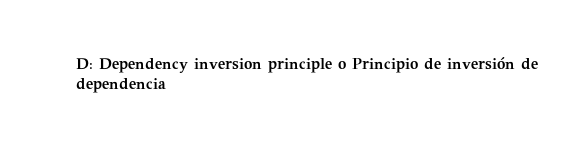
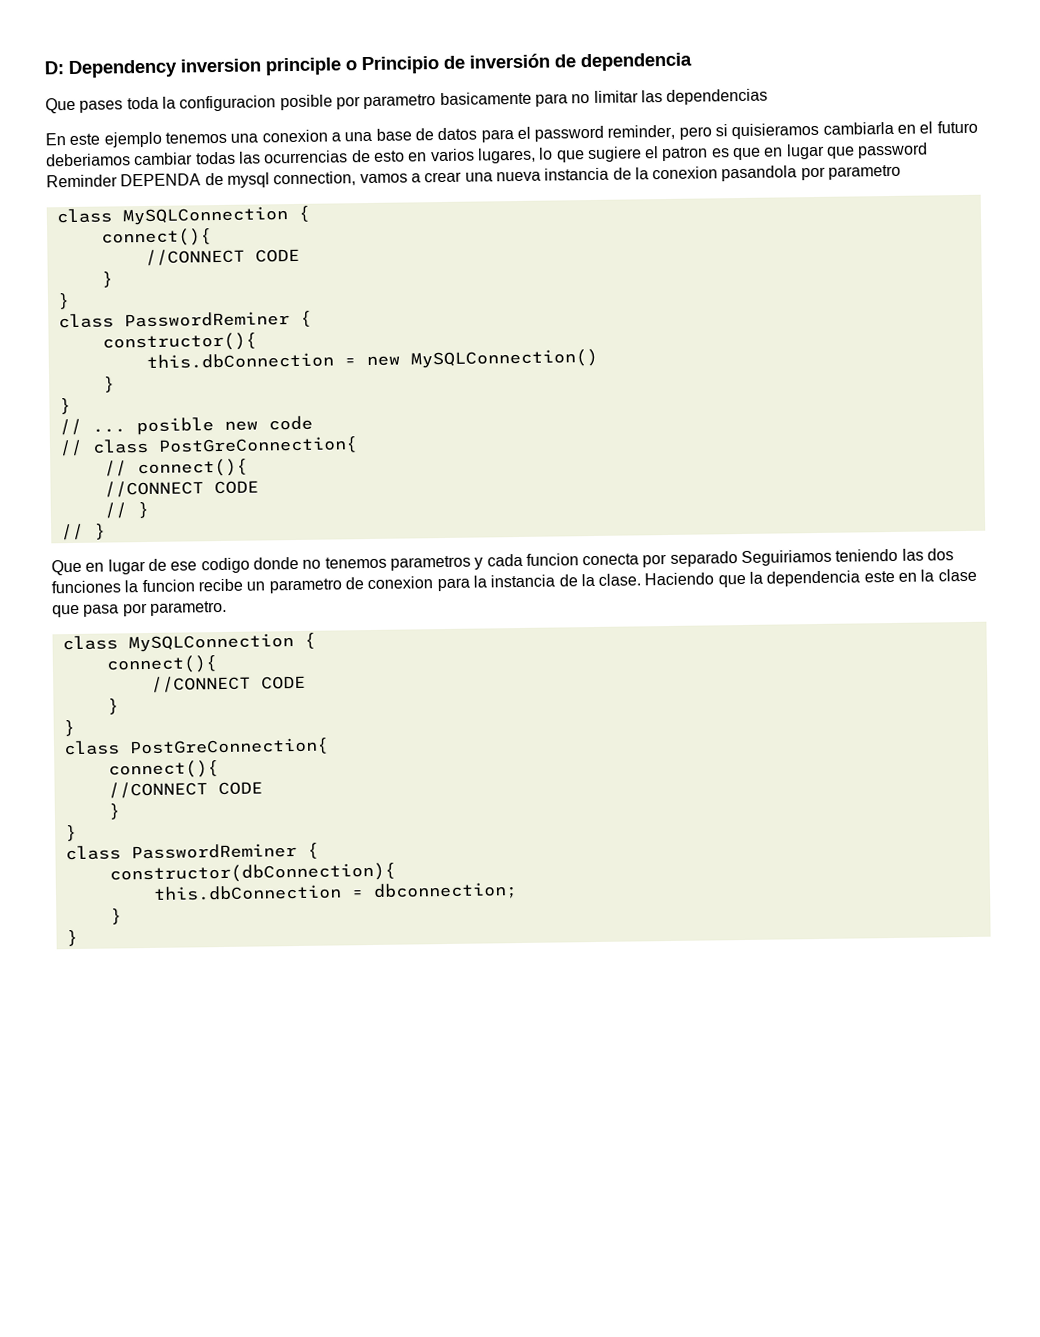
(166, 85) none -> [45,88,769,114] [45,120,978,148] [46,142,929,167] [46,164,902,188] [55,205,310,226] [100,228,212,247] [144,248,300,267] [100,271,113,288] [56,293,70,310] [57,310,312,329] [101,332,257,352] [145,348,598,369] [102,376,115,393] [58,398,71,415] [58,415,313,436] [58,436,358,457] [103,458,248,478] [103,480,259,498] [103,501,149,519] [60,523,106,541] [51,548,955,576] [51,568,977,594] [52,600,227,618] [61,632,316,653] [105,655,218,674] [150,675,306,693] [106,698,119,715] [62,719,75,737] [62,737,329,757] [107,760,219,779] [107,781,263,799] [107,803,120,820] [64,824,77,842] [64,842,319,861] [108,862,396,884] [152,882,518,901] [109,908,122,925] [65,929,78,947] // Que pases toda la configuracion posible por parametro basicamente para no limitar las dependencias // En este ejemplo tenemos una conexion a una base de datos para el password reminder, pero si quisieramos cambiarla en el futuro deberiamos cambiar todas las ocurrencias de esto en varios lugares, lo que sugiere el patron es que en lugar que password Reminder DEPENDA de mysql connection, vamos a crear una nueva instancia de la conexion pasandola por parametro // class MySQLConnection { // connect(){ // //CONNECT CODE // } // } // class PasswordReminer { // constructor(){ // this.dbConnection = new MySQLConnection() // } // } // // ... posible new code // // class PostGreConnection{ // // connect(){ // //CONNECT CODE // // } // // } // Que en lugar de ese codigo donde no tenemos parametros y cada funcion conecta por separado Seguiriamos teniendo las dos funciones la funcion recibe un parametro de conexion para la instancia de la clase. Haciendo que la dependencia este en la clase que pasa por parametro. // class MySQLConnection { // connect(){ // //CONNECT CODE // } // } // class PostGreConnection{ // connect(){ // //CONNECT CODE // } // } // class PasswordReminer { // constructor(dbConnection){ // this.dbConnection = dbconnection; // } // }

